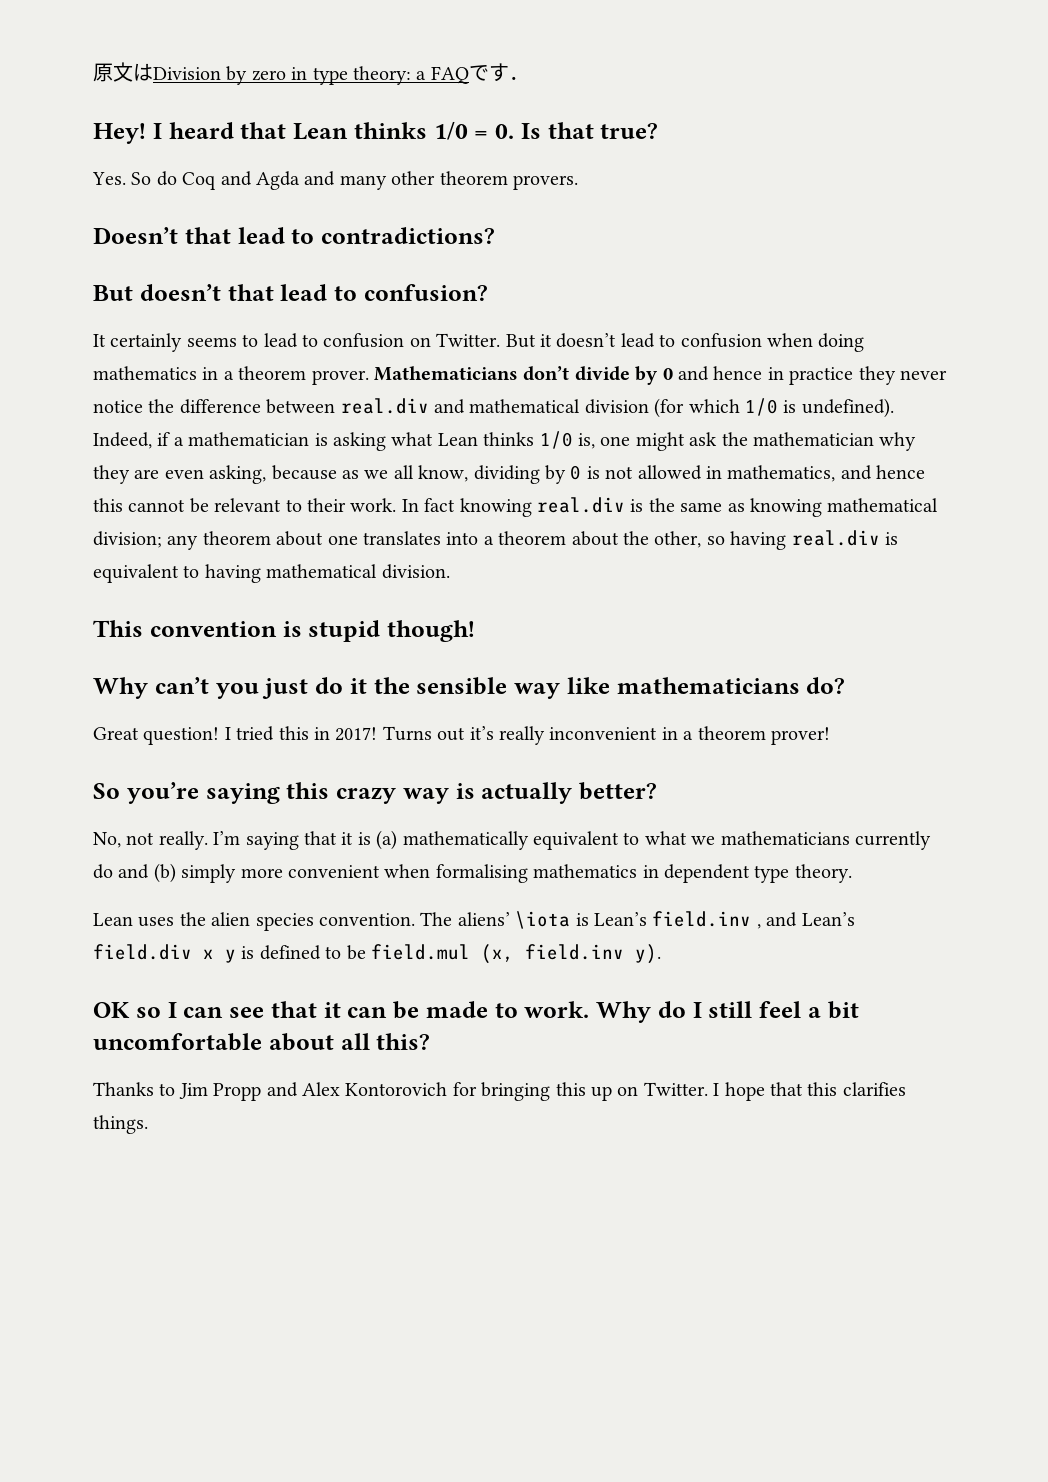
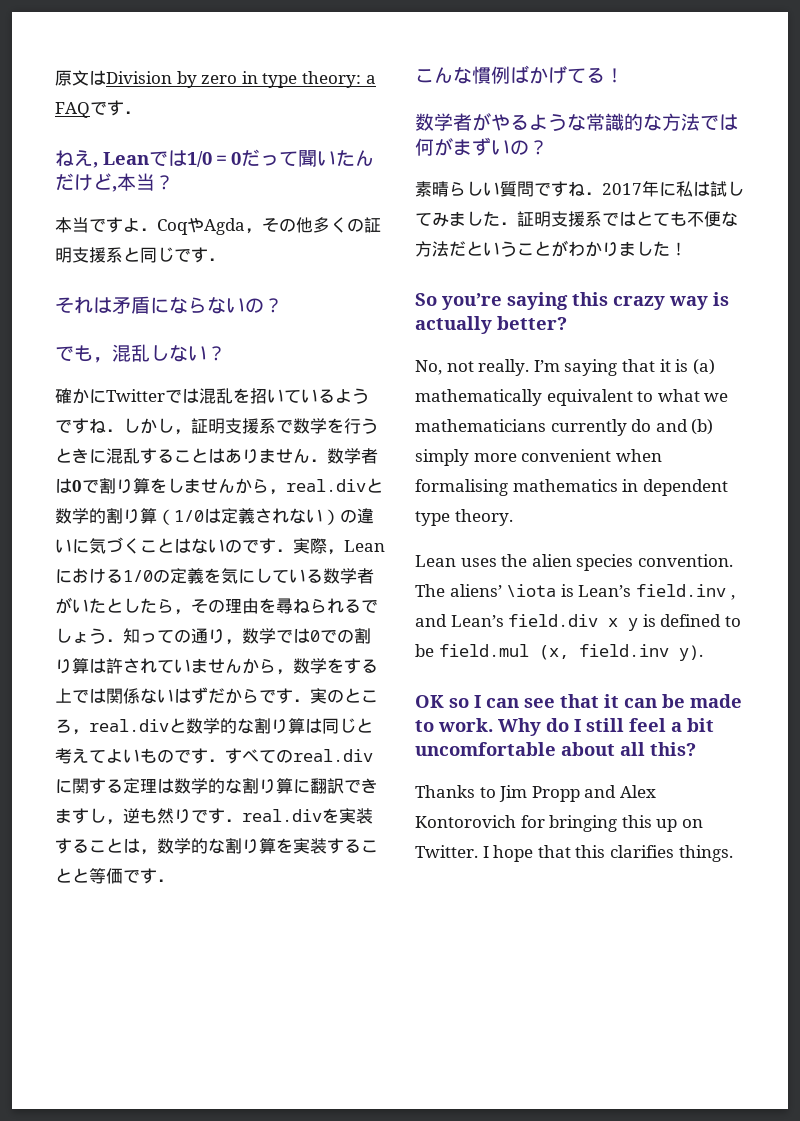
[93,121,659,144] [92,171,578,190] [93,227,495,244] [93,284,488,301] [93,333,865,352] [93,366,947,385] [93,398,894,418] [93,431,917,451] [93,465,926,484] [93,497,939,517] [93,530,898,550] [93,564,450,583] [93,620,475,642] [93,677,846,699] [93,726,830,745] Hey! I heard that Lean thinks 1/0 = 0. Is that true? // Yes. So do Coq and Agda and many other theorem provers. // Doesn’t that lead to contradictions? // But doesn’t that lead to confusion? // It certainly seems to lead to confusion on Twitter. But it doesn’t lead to confusion when doing mathematics in a theorem prover. Mathematicians don’t divide by 0 and hence in practice they never notice the difference between real.div and mathematical division (for which 1/0 is undefined). Indeed, if a mathematician is asking what Lean thinks 1/0 is, one might ask the mathematician why they are even asking, because as we all know, dividing by 0 is not allowed in mathematics, and hence this cannot be relevant to their work. In fact knowing real.div is the same as knowing mathematical division; any theorem about one translates into a theorem about the other, so having real.div is equivalent to having mathematical division. // This convention is stupid though! // Why can’t you just do it the sensible way like mathematicians do? // Great question! I tried this in 2017! Turns out it’s really inconvenient in a theorem prover! -> [55,149,374,168] [55,173,174,192] [55,217,381,235] [55,247,225,263] [55,296,283,314] [55,344,226,363] [55,388,369,404] [55,418,378,435] [55,448,378,464] [55,478,383,495] [55,508,374,525] [55,537,385,555] [55,568,374,584] [55,597,378,615] [55,628,371,645] [55,658,378,675] [55,687,378,704] [55,718,373,735] [55,748,373,764] [55,778,378,794] [55,808,373,825] [55,838,378,855] [55,868,174,884] [415,65,624,84] [415,113,738,131] [415,137,548,156] [415,180,744,197] [415,211,738,227] [415,240,687,257] ねえ, Leanでは1/0＝0だって聞いたんだけど,本当？ // 本当ですよ．CoqやAgda，その他多くの証明支援系と同じです． // それは矛盾にならないの？ // でも，混乱しない？ // 確かにTwitterでは混乱を招いているようですね．しかし，証明支援系で数学を行うときに混乱することはありません．数学者は0で割り算をしませんから，real.divと数学的割り算（1/0は定義されない）の違いに気づくことはないのです．実際，Leanにおける1/0の定義を気にしている数学者がいたとしたら，その理由を尋ねられるでしょう．知っての通り，数学では0での割り算は許されていませんから，数学をする上では関係ないはずだからです．実のところ，real.divと数学的な割り算は同じと考えてよいものです．すべてのreal.divに関する定理は数学的な割り算に翻訳できますし，逆も然りです．real.divを実装することは，数学的な割り算を実装することと等価です． // こんな慣例ばかげてる！ // 数学者がやるような常識的な方法では何がまずいの？ // 素晴らしい質問ですね．2017年に私は試してみました．証明支援系ではとても不便な方法だということがわかりました！

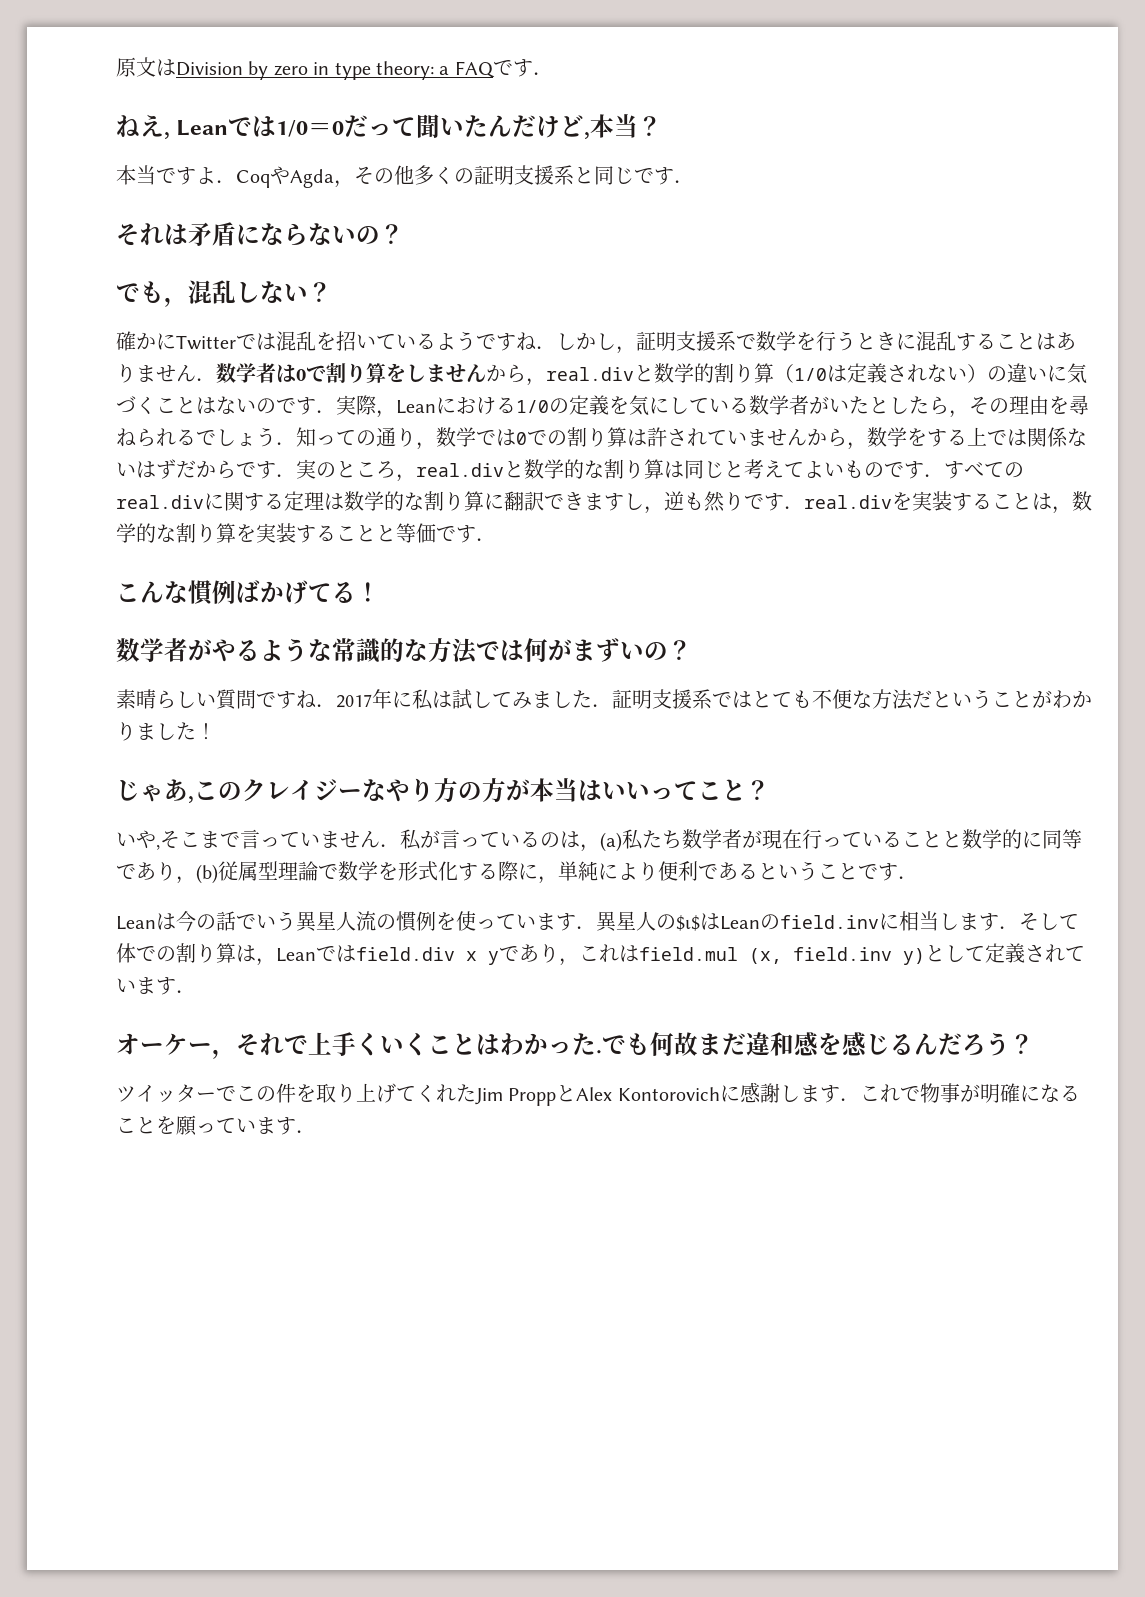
[415,292,729,310] [415,316,567,334] [415,359,715,376] [415,389,729,406] [415,419,714,436] [415,449,662,466] [415,479,728,496] [415,509,513,526] [415,554,733,571] [415,584,735,600] [415,614,741,631] [415,644,703,661] [415,694,742,708] [415,718,714,736] [415,742,696,756] [415,785,496,798] So you’re saying this crazy way is actually better? // No, not really. I’m saying that it is (a) mathematically equivalent to what we mathematicians currently do and (b) simply more convenient when formalising mathematics in dependent type theory. // Lean uses the alien species convention. The aliens’ \iota is Lean’s field.inv , and Lean’s field.div x y is defined to be field.mul (x, field.inv y). // OK so I can see that it can be made to work. Why do I still feel a bit uncomfortable about all this? // Thanks to -> [116,778,770,803] [116,829,1082,852] [116,861,918,884] [116,911,1079,932] [116,943,1085,966] [116,977,196,995] [116,1032,1034,1059] [116,1083,476,1103] じゃあ,このクレイジーなやり方の方が本当はいいってこと？ // いや,そこまで言っていません．私が言っているのは，(a)私たち数学者が現在行っていることと数学的に同等であり，(b)従属型理論で数学を形式化する際に，単純により便利であるということです． // Leanは今の話でいう異星人流の慣例を使っています．異星人の$ι$はLeanのfield.invに相当します．そして体での割り算は，Leanではfield.div x yであり，これはfield.mul (x, field.inv y)として定義されています． // オーケー，それで上手くいくことはわかった.でも何故まだ違和感を感じるんだろう？ // ツイッターでこの件を取り上げてくれた
[584,785,617,798] and -> [556,1085,577,1102] と
[520,815,703,832] [415,845,733,862] for bringing this up on Twitter. I hope that this clarifies things. -> [719,1082,1080,1103] [116,1115,316,1136] に感謝します．これで物事が明確になることを願っています．

